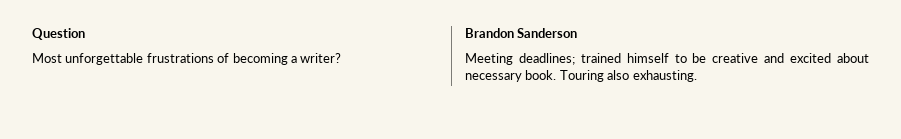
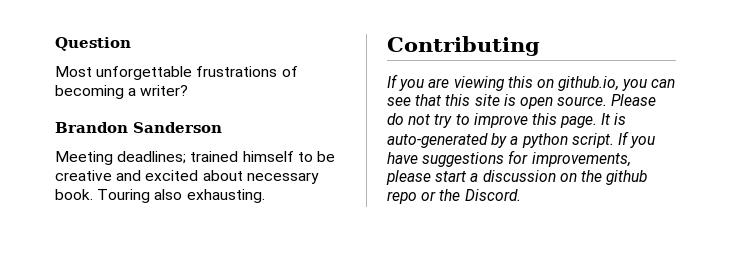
(697, 76) none -> [387,36,540,56] [387,74,676,91] [387,94,657,109] [387,113,627,128] [387,131,656,148] [387,150,631,167] [386,170,648,185] [387,189,521,204] // Contributing // If you are viewing this on github.io, you can see that this site is open source. Please do not try to improve this page. It is auto-generated by a python script. If you have suggestions for improvements, please start a discussion on the github repo or the Discord.

